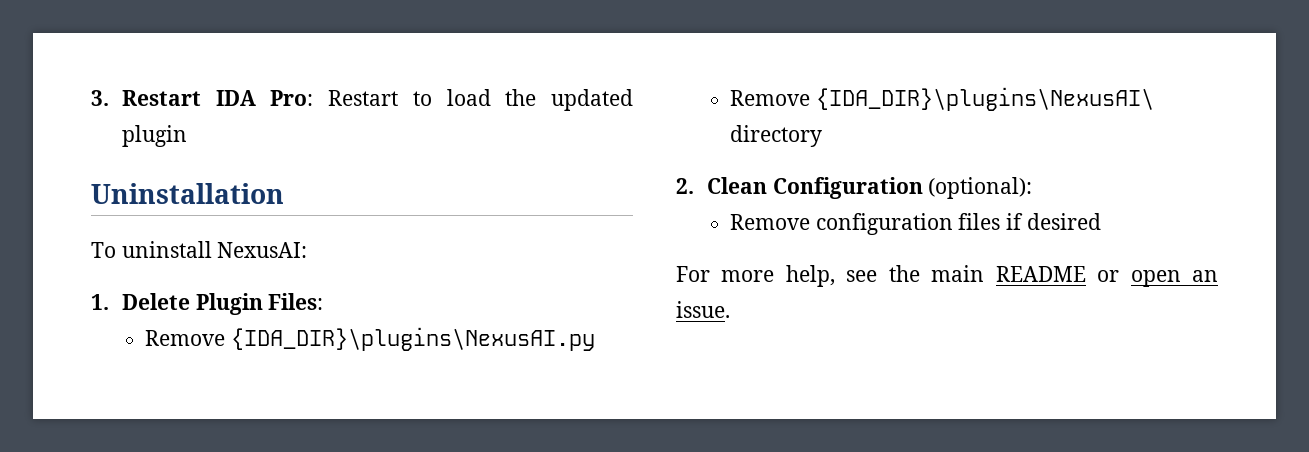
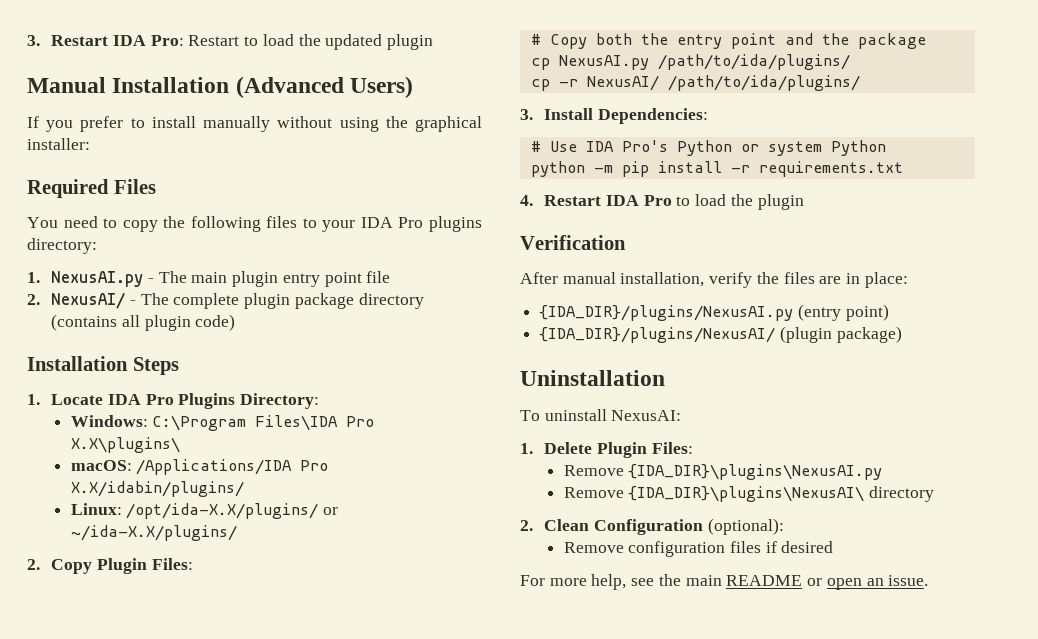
(187, 136) none -> [27,76,414,98] [27,116,483,132] [27,138,90,150] [27,179,156,198] [27,216,483,232] [27,238,97,254] [27,271,391,287] [27,292,424,309] [51,314,236,331] [27,356,179,375] [27,393,320,409] [70,415,375,431] [70,437,180,453] [70,459,329,475] [70,481,244,497] [70,503,338,519] [70,525,237,541] [27,558,193,574] [530,33,926,49] [530,54,850,70] [530,75,860,91] [520,108,708,124] [530,140,886,156] [530,161,903,177] [520,194,804,210] [520,235,626,250] [520,272,908,288] [539,304,889,321] [539,326,902,343] // Manual Installation (Advanced Users) // If you prefer to install manually without using the graphical installer: // Required Files // You need to copy the following files to your IDA Pro plugins directory: // 1. NexusAI.py - The main plugin entry point file // 2. NexusAI/ - The complete plugin package directory (contains all plugin code) // Installation Steps // 1. Locate IDA Pro Plugins Directory: // Windows: C:\Program Files\IDA Pro X.X\plugins\ // macOS: /Applications/IDA Pro X.X/idabin/plugins/ // Linux: /opt/ida-X.X/plugins/ or ~/ida-X.X/plugins/ // 2. Copy Plugin Files: // # Copy both the entry point and the package // cp NexusAI.py /path/to/ida/plugins/ // cp -r NexusAI/ /path/to/ida/plugins/ // 3. Install Dependencies: // # Use IDA Pro's Python or system Python // python -m pip install -r requirements.txt // 4. Restart IDA Pro to load the plugin // Verification // After manual installation, verify the files are in place: // {IDA_DIR}/plugins/NexusAI.py (entry point) // {IDA_DIR}/plugins/NexusAI/ (plugin package)

